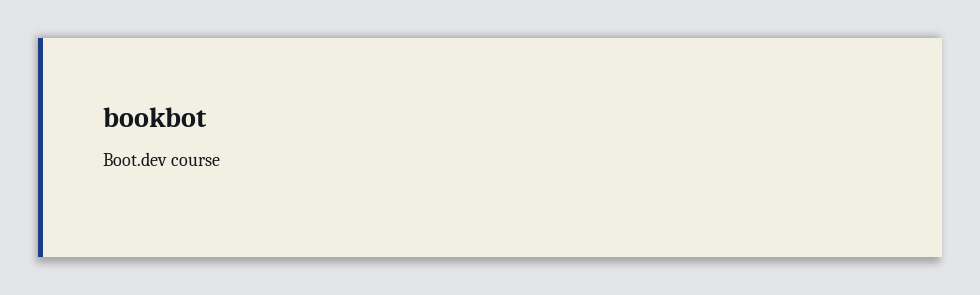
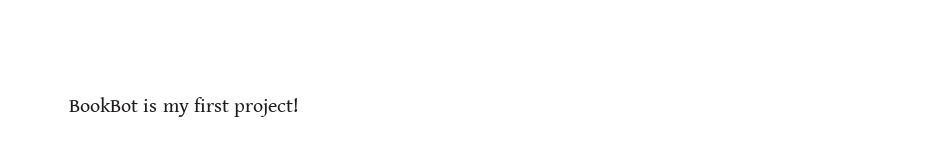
[103,107,207,127] [103,152,220,166] bookbot // Boot.dev course -> [69,97,300,117] BookBot is my first project!

